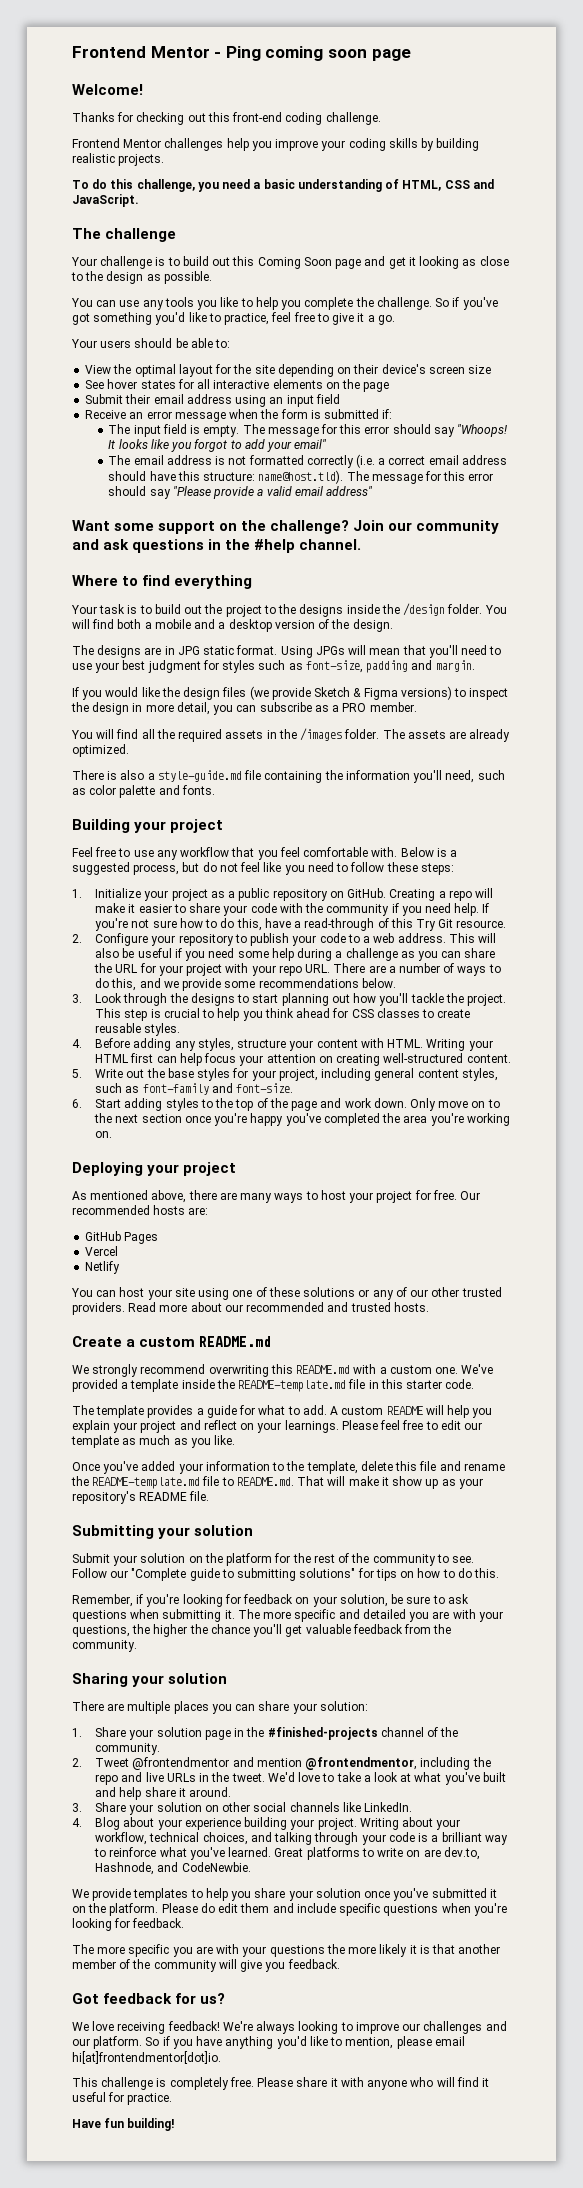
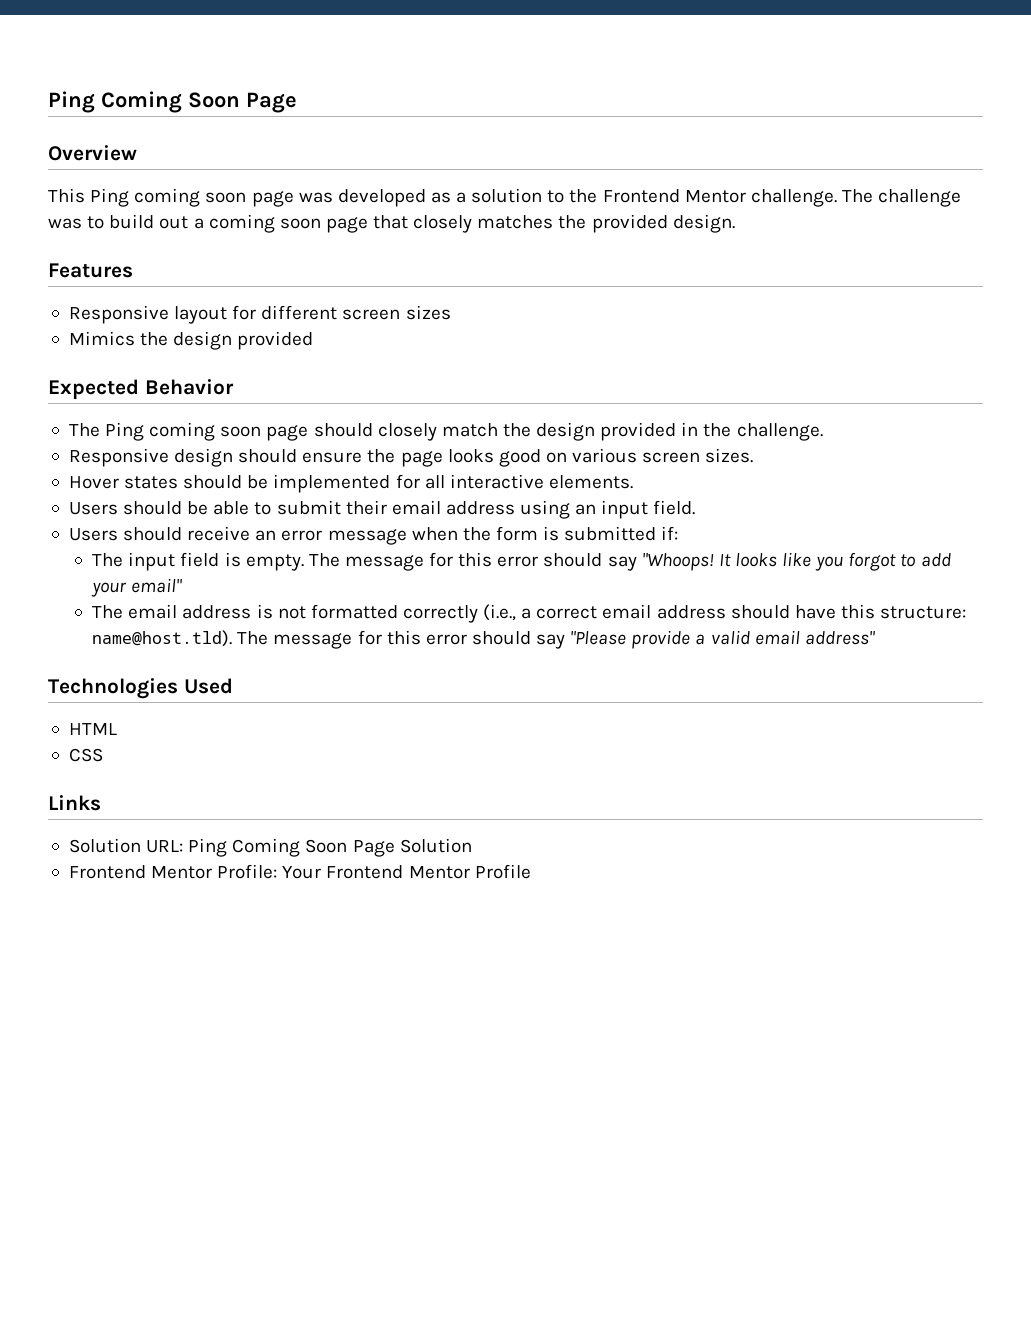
[72,46,411,61] [72,84,143,95] [72,112,381,125] [72,138,480,151] [72,153,165,166] [72,179,494,192] [72,194,139,207] [72,228,177,242] [71,256,509,269] [71,271,212,284] [71,297,498,310] [72,312,395,325] [71,338,231,348] [85,364,492,377] [85,379,390,392] [85,394,124,404] Frontend Mentor - Ping coming soon page // Welcome! // Thanks for checking out this front-end coding challenge. // Frontend Mentor challenges help you improve your coding skills by building realistic projects. // To do this challenge, you need a basic understanding of HTML, CSS and JavaScript. // The challenge // Your challenge is to build out this Coming Soon page and get it looking as close to the design as possible. // You can use any tools you like to help you complete the challenge. So if you've got something you'd like to practice, feel free to give it a go. // Your users should be able to: // View the optimal layout for the site depending on their device's screen size // See hover states for all interactive elements on the page // Submit -> [48,91,297,113] [48,145,137,161] [48,188,962,207] [48,214,735,233] [48,263,133,278] [68,305,451,324] [68,331,314,350] [48,379,234,399] [68,422,823,441] [68,448,754,467] [68,474,633,493] [68,500,341,515] Ping Coming Soon Page // Overview // This Ping coming soon page was developed as a solution to the Frontend Mentor challenge. The challenge was to build out a coming soon page that closely matches the provided design. // Features // Responsive layout for different screen sizes // Mimics the design provided // Expected Behavior // The Ping coming soon page should closely match the design provided in the challenge. // Responsive design should ensure the page looks good on various screen sizes. // Hover states should be implemented for all interactive elements. // Users should be able to submit
[315,394,340,404] [85,410,127,419] field // Receive -> [653,500,696,515] [68,526,251,541] field. // Users should receive
[355,454,375,468] (i.e. -> [483,604,517,621] (i.e.,
[72,520,500,534] [72,539,362,553] [72,575,253,589] [71,603,507,617] [72,619,393,632] [72,645,502,658] [72,660,475,673] [72,686,509,700] [71,702,417,715] [71,728,511,742] [72,744,129,757] [72,770,505,783] [72,785,215,798] [72,819,224,833] [72,847,458,860] [72,862,454,875] [72,888,493,901] [95,903,490,916] [95,918,507,931] [72,933,496,946] [95,948,496,961] [94,963,501,976] [95,978,396,991] [72,993,506,1006] [95,1008,471,1021] [95,1023,181,1036] [72,1038,493,1051] [95,1053,511,1066] [72,1068,498,1081] [95,1083,294,1095] [72,1098,500,1111] [94,1113,510,1126] [95,1131,113,1138] [72,1162,237,1176] [72,1190,481,1203] [72,1205,209,1215] [85,1231,159,1244] [85,1246,119,1256] [85,1261,121,1274] [71,1287,502,1300] [72,1302,429,1315] [72,1336,272,1347] [72,1364,494,1377] [72,1379,475,1392] [72,1405,493,1418] [72,1420,483,1433] [71,1435,236,1448] [72,1461,505,1474] [71,1476,483,1489] [72,1491,210,1504] [72,1525,254,1539] [72,1553,475,1566] [72,1568,500,1581] [72,1594,469,1607] [72,1609,503,1622] [72,1624,452,1637] [72,1640,137,1652] [72,1673,228,1687] [72,1701,368,1714] [72,1727,459,1740] [95,1743,161,1755] [72,1757,491,1770] [95,1772,506,1785] [95,1787,232,1800] [72,1802,413,1815] [72,1817,461,1830] [95,1832,508,1845] [94,1847,480,1860] [95,1862,251,1875] [72,1888,497,1901] [72,1903,507,1916] [72,1918,185,1931] [72,1944,501,1957] [72,1959,340,1972] [72,1993,226,2004] [72,2021,507,2034] [72,2036,465,2049] [72,2051,221,2064] [72,2077,490,2090] [72,2092,173,2105] [72,2118,175,2131] Want some support on the challenge? Join our community and ask questions in the #help channel. // Where to find everything // Your task is to build out the project to the designs inside the /design folder. You will find both a mobile and a desktop version of the design. // The designs are in JPG static format. Using JPGs will mean that you'll need to use your best judgment for styles such as font-size, padding and margin. // If you would like the design files (we provide Sketch & Figma versions) to inspect the design in more detail, you can subscribe as a PRO member. // You will find all the required assets in the /images folder. The assets are already optimized. // There is also a style-guide.md file containing the information you'll need, such as color palette and fonts. // Building your project // Feel free to use any workflow that you feel comfortable with. Below is a suggested process, but do not feel like you need to follow these steps: // 1. Initialize your project as a public repository on GitHub. Creating a repo will make it easier to share your code with the community if you need help. If you're not sure how to do this, have a read-through of this Try Git resource. // 2. Configure your repository to publish your code to a web address. This will also be useful if you need some help during a challenge as you can share the URL for your project with your repo URL. There are a number of ways to do this, and we provide some recommendations below. // 3. Look through the designs to start planning out how you'll tackle the project. This step is crucial to help you think ahead for CSS classes to create reusable styles. // 4. Before adding any styles, structure your content with HTML. Writing your HTML first can help focus your attention on creating well-structured content. // 5. Write out the base styles for your project, including general content styles, such as font-family and font-size. // 6. Start adding styles to the top of the page and work down. Only move on to the next section once you're happy you've completed the area you're working on. // Deploying your project // As mentioned above, there are many ways to host your project for free. Our recommended hosts are: // GitHub Pages // Vercel // Netlify // You can host your site using one of these solutions or any of our other trusted providers. Read more about our recommended and trusted hosts. // Create a custom README.md // We strongly recommend overwriting this README.md with a custom one. We've provided a template inside the README-template.md file in this starter code. // The template provides a guide for what to add. A custom README will help you explain your project and reflect on your learnings. Please feel free to edit our template as much as you like. // Once you've added your information to the template, delete this file and rename the README-template.md file to README.md. That will make it show up as your repository's README file. // Submitting your solution // Submit your solution on the platform for the rest of the community to see. Follow our "Complete guide to submitting solutions" for tips on how to do this. // Remember, if you're looking for feedback on your solution, be sure to ask questions when submitting it. The more specific and detailed you are with your questions, the higher the chance you'll get valuable feedback from the community. // Sharing your solution // There are multiple places you can share your solution: // 1. Share your solution page in the #finished-projects channel of the community. // 2. Tweet @frontendmentor and mention @frontendmentor, including the repo and live URLs in the tweet. We'd love to take a look at what you've built and help share it around. // 3. Share your solution on other social channels like LinkedIn. // 4. Blog about your experience building your project. Writing about your workflow, technical choices, and talking through your code is a brilliant way to reinforce what you've learned. Great platforms to write on are dev.to, Hashnode, and CodeNewbie. // We provide templates to help you share your solution once you've submitted it on the platform. Please do edit them and include specific questions when you're looking for feedback. // The more specific you are with your questions the more likely it is that another member of the community will give you feedback. // Got feedback for us? // We love receiving feedback! We're always looking to improve our challenges and our platform. So if you have anything you'd like to mention, please email hi[at]frontendmentor[dot]io. // This challenge is completely free. Please share it with anyone who will find it useful for practice. // Have fun building! -> [48,678,233,699] [68,723,117,735] [68,748,103,762] [48,795,101,811] [68,838,472,857] [68,864,531,879] Technologies Used // HTML // CSS // Links // Solution URL: Ping Coming Soon Page Solution // Frontend Mentor Profile: Your Frontend Mentor Profile

